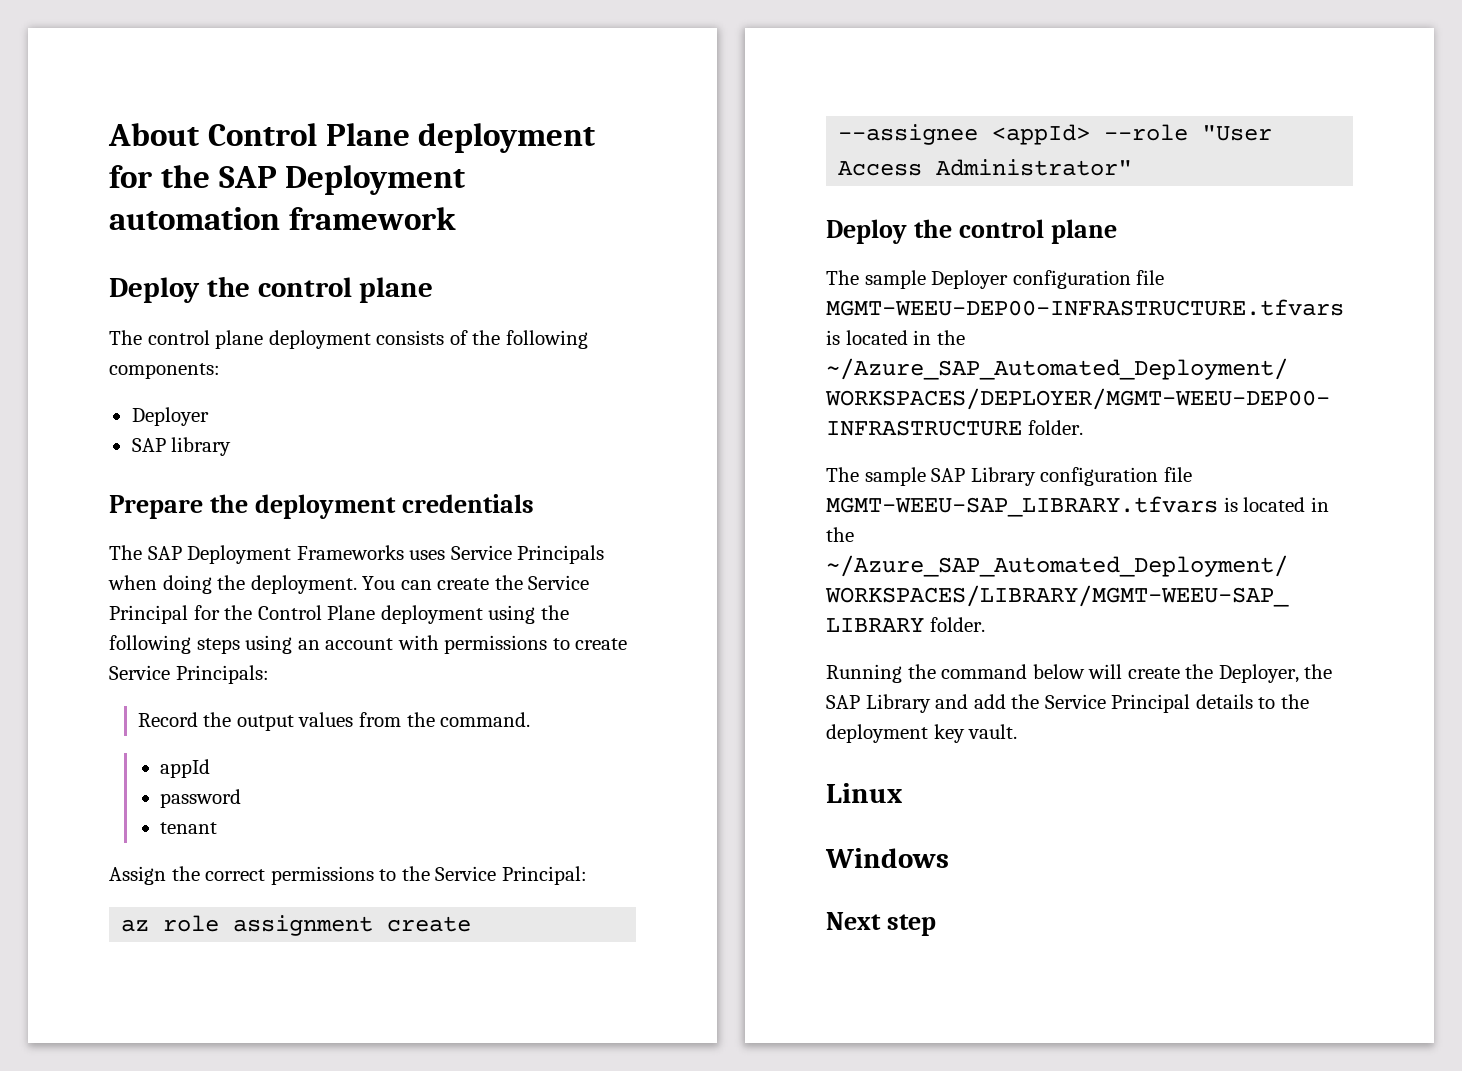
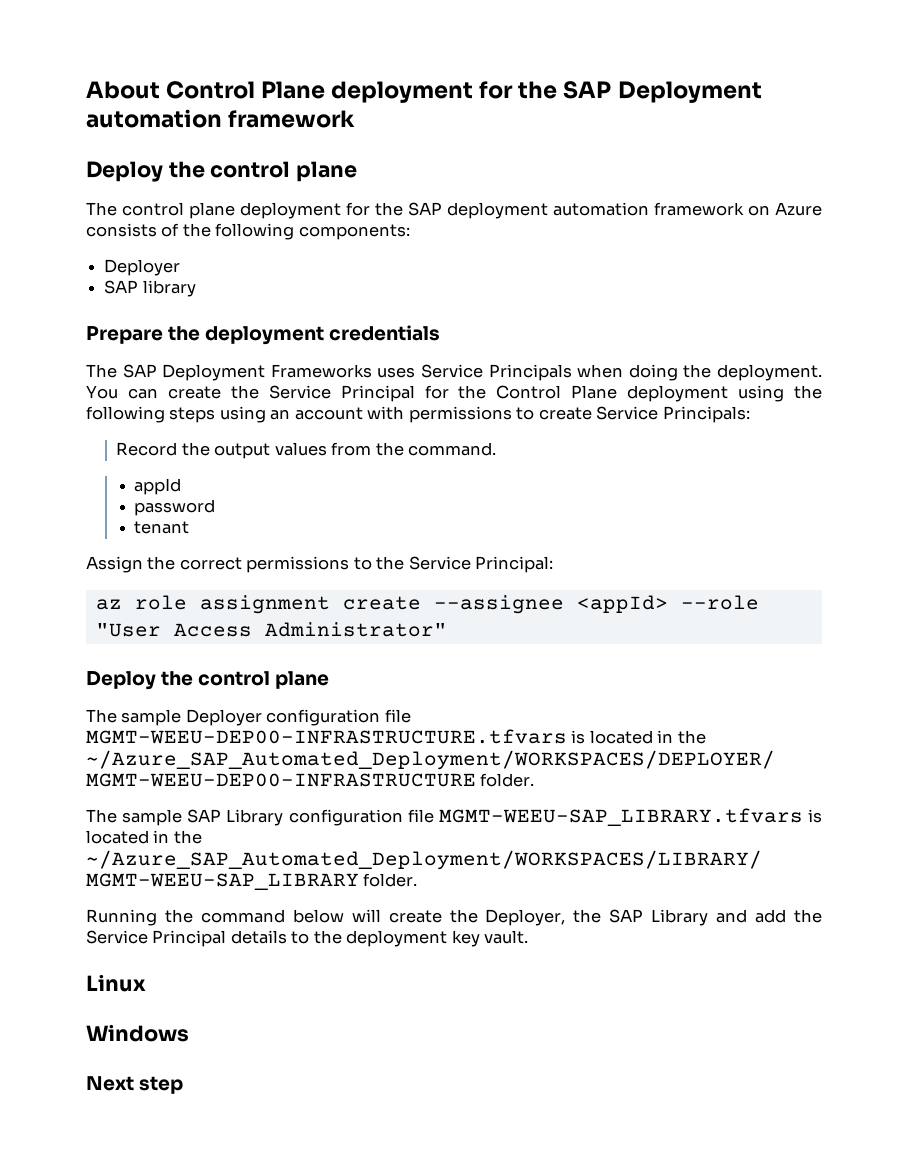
(371, 339) none -> [346,202,822,219] for the SAP deployment automation framework on Azure

